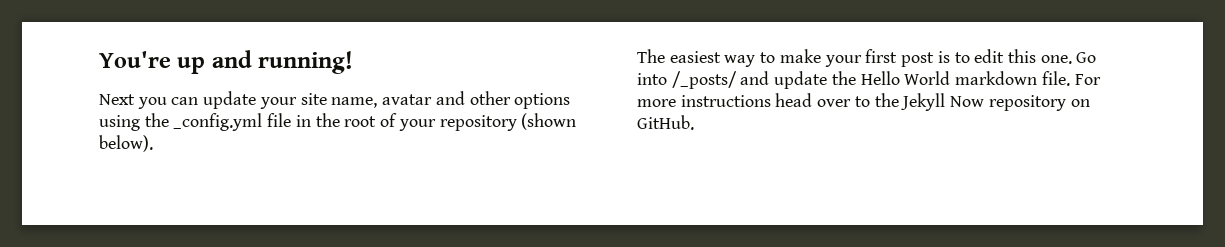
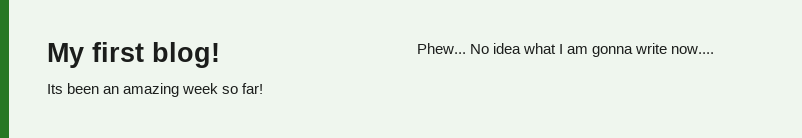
[99,50,354,74] [99,91,571,109] [99,113,577,131] [99,135,153,152] [637,49,1097,67] [637,71,1101,89] [637,93,1090,111] [637,115,694,130] You're up and running! // Next you can update your site name, avatar and other options using the _config.yml file in the root of your repository (shown below). // The easiest way to make your first post is to edit this one. Go into /_posts/ and update the Hello World markdown file. For more instructions head over to the Jekyll Now repository on GitHub. -> [47,42,220,68] [47,83,264,97] [417,43,715,57] My first blog! // Its been an amazing week so far! // Phew... No idea what I am gonna write now....

